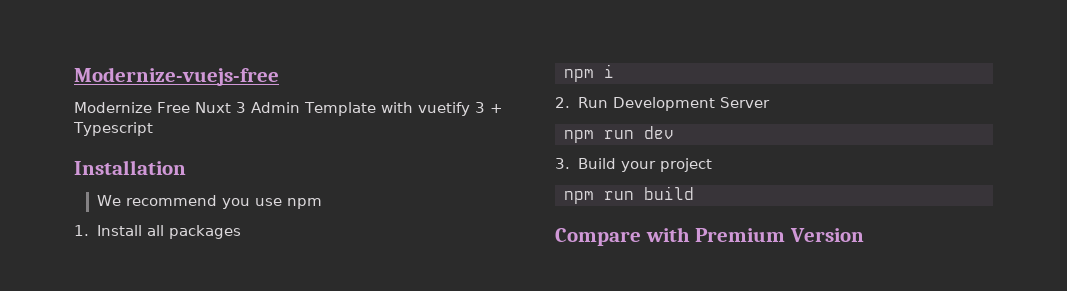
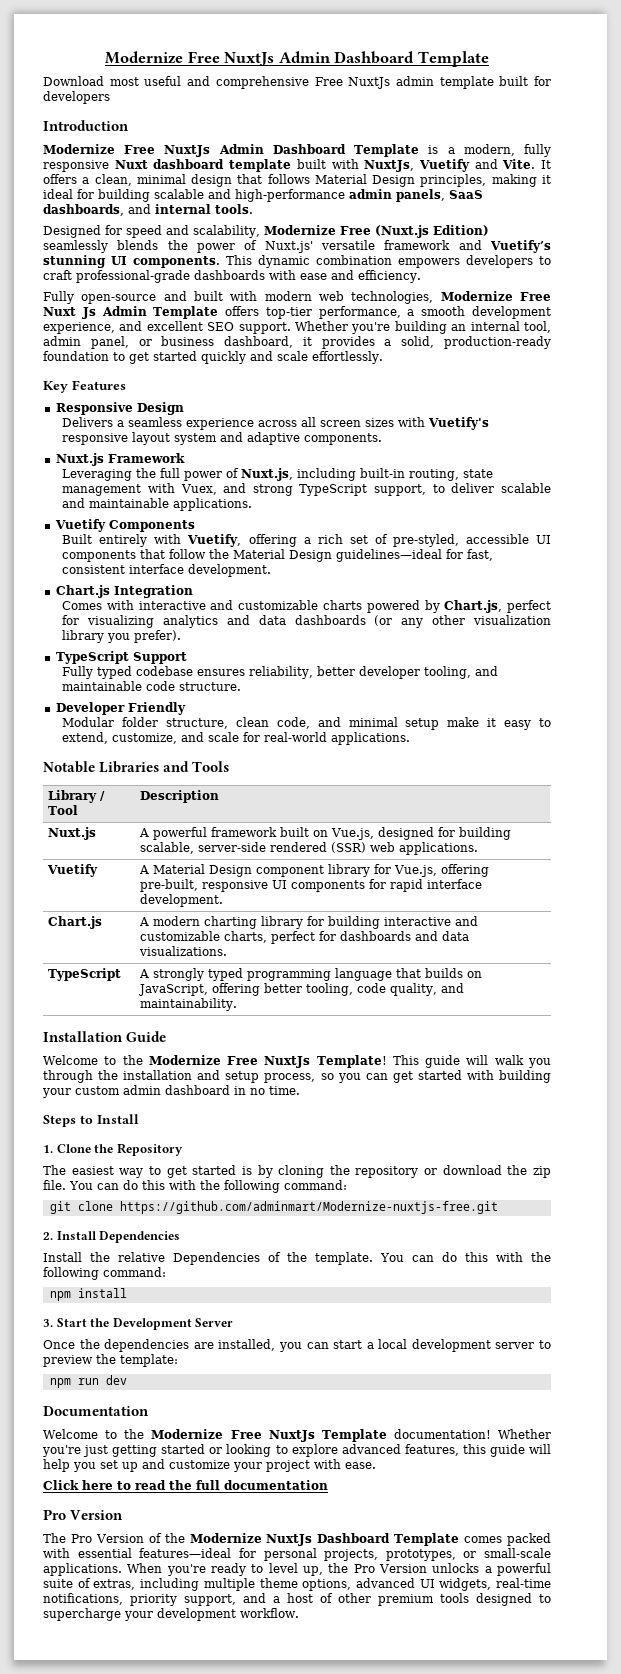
[74,67,279,86] [74,102,503,116] [73,122,153,136] [74,160,186,175] [96,195,322,209] [74,225,241,239] [564,64,614,82] [555,97,770,111] [564,126,674,143] [555,158,712,172] [564,186,694,204] [555,227,864,246] Modernize-vuejs-free // Modernize Free Nuxt 3 Admin Template with vuetify 3 + Typescript // Installation // We recommend you use npm // 1. Install all packages // npm i // 2. Run Development Server // npm run dev // 3. Build your project // npm run build // Compare with Premium Version -> [105,51,489,67] [43,76,551,89] [43,91,110,104] [43,120,129,131] [43,144,551,157] [43,159,551,172] [43,174,551,187] [43,189,483,202] [43,204,253,216] [43,225,489,238] [43,240,551,253] [43,255,551,268] [43,270,421,283] [43,291,551,304] [43,306,552,319] [43,321,551,334] [43,336,551,349] [43,351,383,364] [43,380,126,393] [55,402,184,415] [62,417,490,430] [62,432,383,445] [55,453,185,466] [62,468,494,481] [62,483,551,496] [62,498,253,511] [54,519,195,532] [62,534,551,547] [62,549,494,562] [62,564,272,577] [55,585,193,598] [62,600,551,613] [62,615,551,628] [62,630,182,643] [55,651,187,664] [62,666,499,679] [62,681,242,691] [55,702,186,715] [62,717,551,730] [62,732,411,745] [43,761,230,773] [48,790,106,803] [48,805,79,815] [140,790,220,803] [48,827,97,840] [139,827,512,840] [140,842,479,855] [47,864,99,877] [139,864,490,877] [140,879,483,892] [140,894,224,907] [48,916,103,929] [139,916,479,929] [140,931,470,944] [139,946,228,956] [48,968,122,981] [139,968,483,981] [138,983,465,996] [140,998,238,1011] [43,1031,167,1042] [43,1055,552,1068] [43,1070,551,1083] [42,1085,300,1098] [43,1114,139,1127] [43,1143,183,1156] [43,1165,552,1178] [43,1180,347,1193] [49,1201,498,1214] [43,1231,181,1243] [43,1252,551,1265] [43,1267,166,1280] [49,1288,127,1301] [43,1318,234,1330] [43,1339,551,1352] [43,1354,178,1367] [49,1375,127,1388] [43,1406,149,1416] [43,1429,551,1442] [42,1444,551,1457] [43,1459,376,1472] [43,1480,328,1490] [43,1509,124,1520] [43,1533,551,1546] [43,1548,551,1561] [43,1563,552,1576] [43,1578,551,1591] [43,1593,551,1606] [43,1608,299,1621] Modernize Free NuxtJs Admin Dashboard Template // Download most useful and comprehensive Free NuxtJs admin template built for developers // Introduction // Modernize Free NuxtJs Admin Dashboard Template is a modern, fully responsive Nuxt dashboard template built with NuxtJs, Vuetify and Vite. It offers a clean, minimal design that follows Material Design principles, making it ideal for building scalable and high-performance admin panels, SaaS dashboards, and internal tools. // Designed for speed and scalability, Modernize Free (Nuxt.js Edition) seamlessly blends the power of Nuxt.js' versatile framework and Vuetify’s stunning UI components. This dynamic combination empowers developers to craft professional-grade dashboards with ease and efficiency. // Fully open-source and built with modern web technologies, Modernize Free Nuxt Js Admin Template offers top-tier performance, a smooth development experience, and excellent SEO support. Whether you're building an internal tool, admin panel, or business dashboard, it provides a solid, production-ready foundation to get started quickly and scale effortlessly. // Key Features // Responsive Design // Delivers a seamless experience across all screen sizes with Vuetify's responsive layout system and adaptive components. // Nuxt.js Framework // Leveraging the full power of Nuxt.js, including built-in routing, state management with Vuex, and strong TypeScript support, to deliver scalable and maintainable applications. // Vuetify Components // Built entirely with Vuetify, offering a rich set of pre-styled, accessible UI components that follow the Material Design guidelines—ideal for fast, consistent interface development. // Chart.js Integration // Comes with interactive and customizable charts powered by Chart.js, perfect for visualizing analytics and data dashboards (or any other visualization library you prefer). // TypeScript Support // Fully typed codebase ensures reliability, better developer tooling, and maintainable code structure. // Developer Friendly // Modular folder structure, clean code, and minimal setup make it easy to extend, customize, and scale for real-world applications. // Notable Libraries and Tools // Library / Tool | Description // Nuxt.js | A powerful framework built on Vue.js, designed for building scalable, server-side rendered (SSR) web applications. // Vuetify | A Material Design component library for Vue.js, offering pre-built, responsive UI components for rapid interface development. // Chart.js | A modern charting library for building interactive and customizable charts, perfect for dashboards and data visualizations. // TypeScript | A strongly typed programming language that builds on JavaScript, offering better tooling, code quality, and maintainability. // Installation Guide // Welcome to the Modernize Free NuxtJs Template! This guide will walk you through the installation and setup process, so you can get started with building your custom admin dashboard in no time. // Steps to Install // 1. Clone the Repository // The easiest way to get started is by cloning the repository or download the zip file. You can do this with the following command: // git clone https://github.com/adminmart/Modernize-nuxtjs-free.git // 2. Install Dependencies // Install the relative Dependencies of the template. You can do this with the following command: // npm install // 3. Start the Development Server // Once the dependencies are installed, you can start a local development server to preview the template: // npm run dev // Documentation // Welcome to the Modernize Free NuxtJs Template documentation! Whether you're just getting started or looking to explore advanced features, this guide will help you set up and customize your project with ease. // Click here to read the full documentation // Pro Version // The Pro Version of the Modernize NuxtJs Dashboard Template comes packed with essential features—ideal for personal projects, prototypes, or small-scale applications. When you're ready to level up, the Pro Version unlocks a powerful suite of extras, including multiple theme options, advanced UI widgets, real-time notifications, priority support, and a host of other premium tools designed to supercharge your development workflow.

